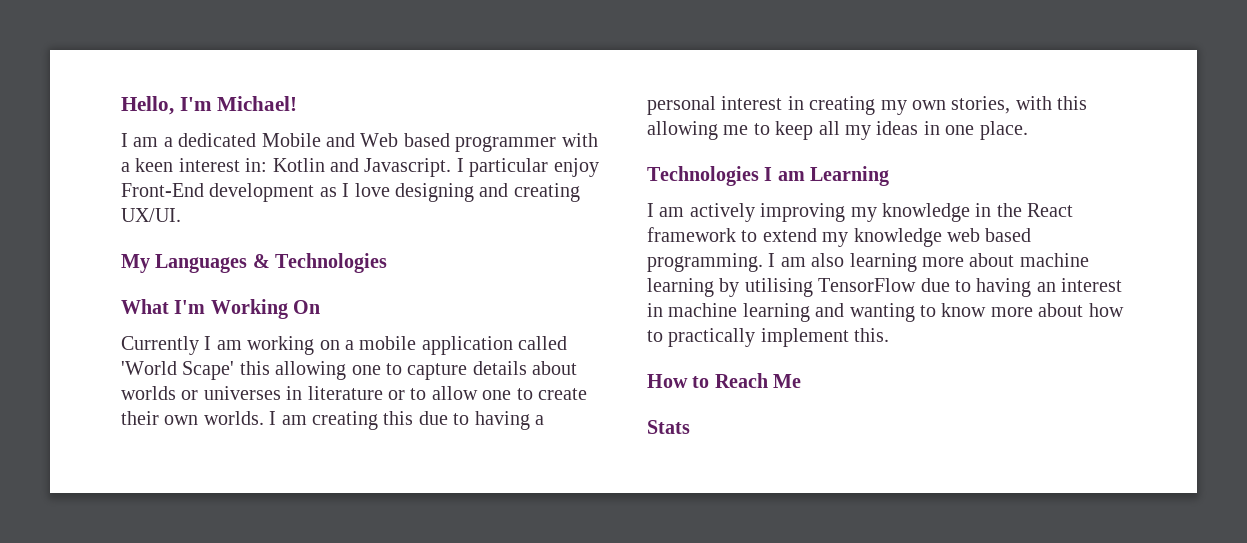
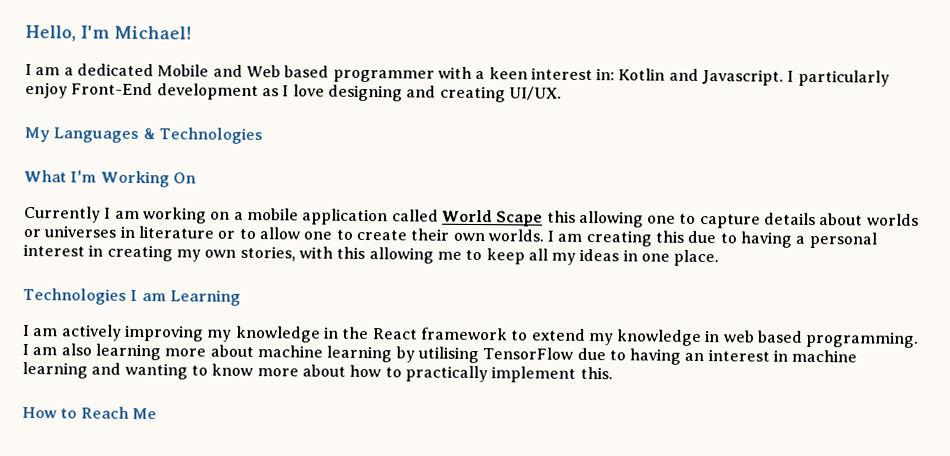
[469,158,549,177] particular -> [797,69,890,87] particularly
[121,208,181,222] UX/UI. -> [508,86,562,101] UI/UX.
[121,361,235,380] 'World Scape' -> [441,209,544,227] World Scape
(942, 237) none -> [704,330,721,343] in
[647,420,690,434] // Stats -> (157, 413) none

